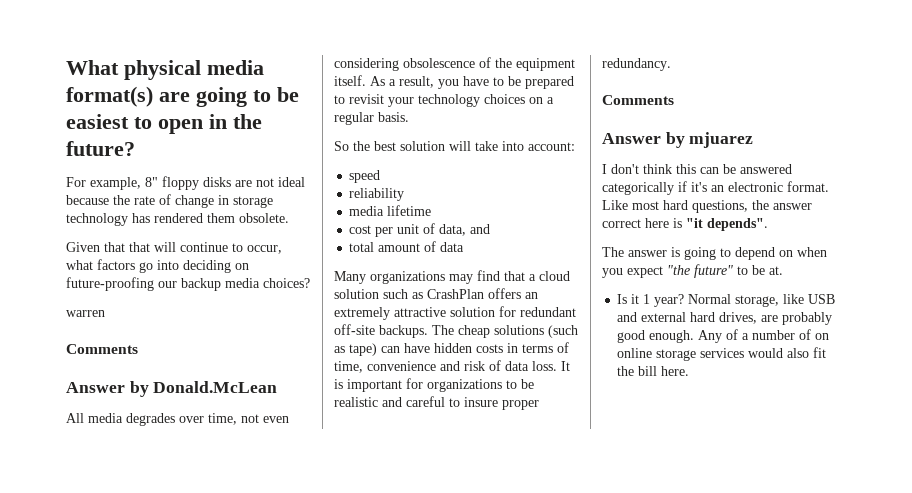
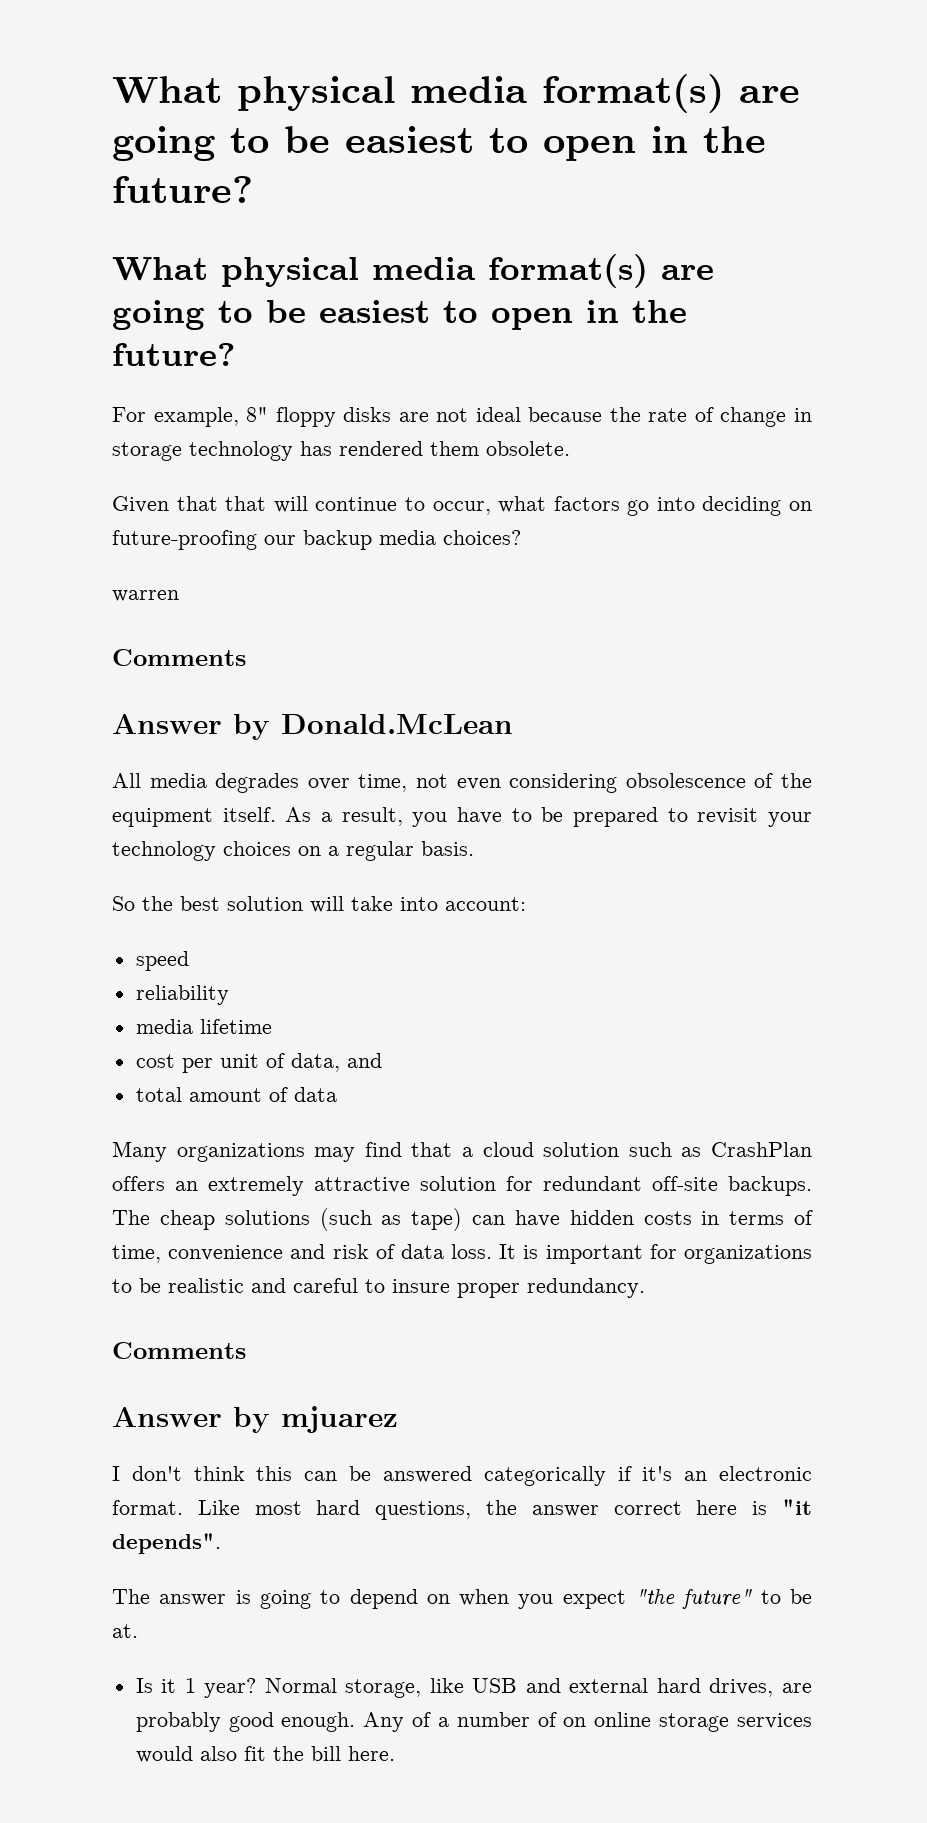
(135, 148) none -> [112,254,714,288] [112,300,687,330] [112,343,235,366] // What physical media format(s) are going to be easiest to open in the future?

